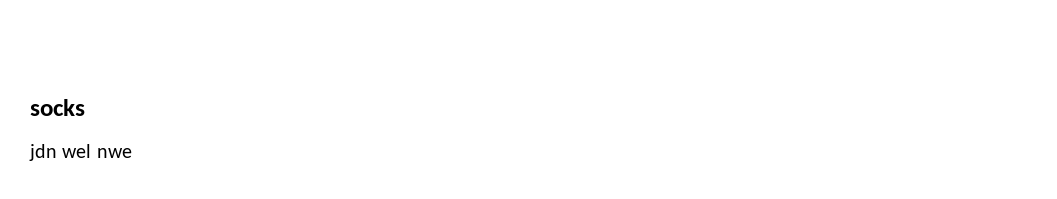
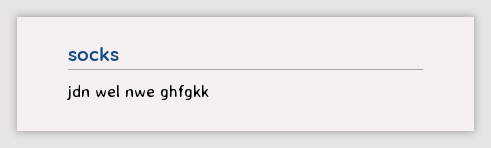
(132, 153) none -> [160,85,209,100] ghfgkk

